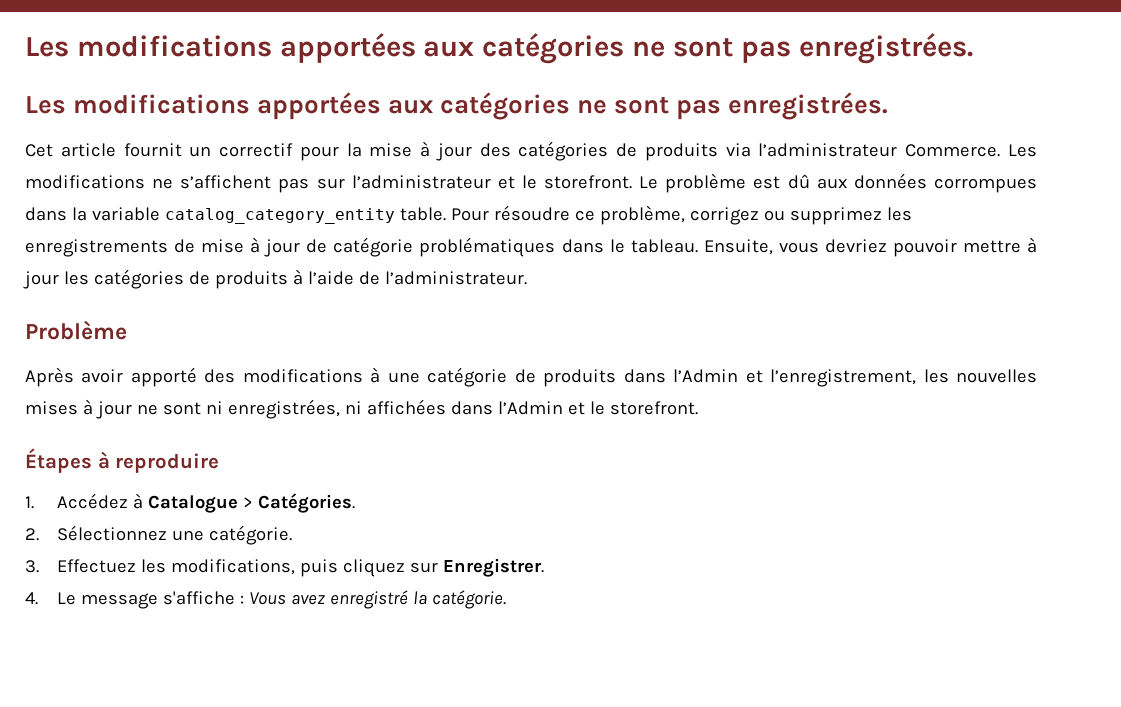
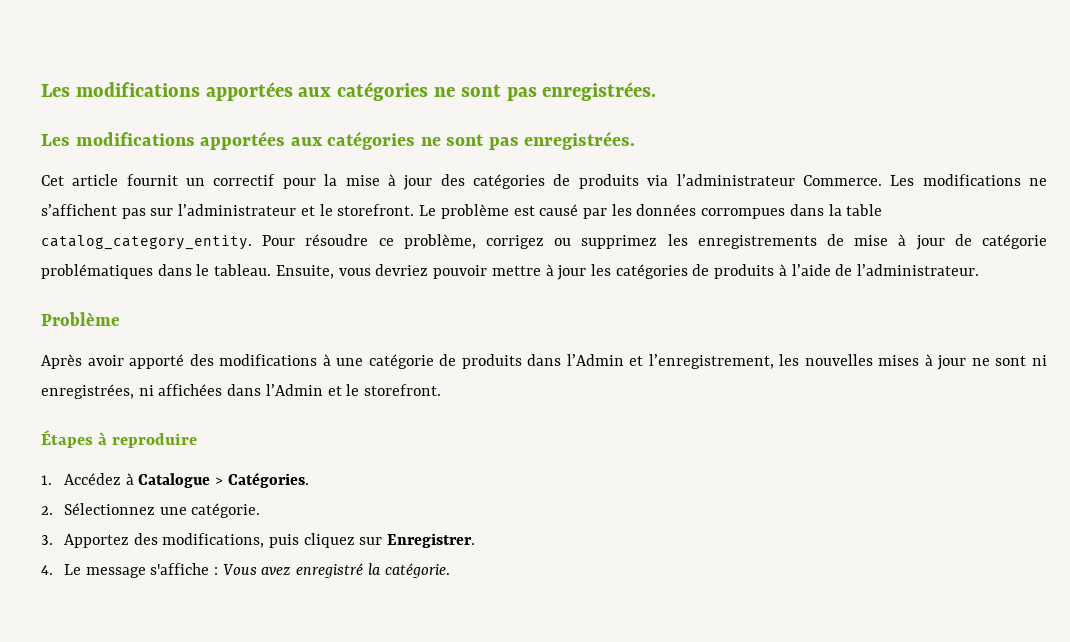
[787,174,847,189] dû aux -> [539,204,632,219] causé par les
[91,207,446,224] variable catalog_category_entity table. -> [846,204,883,216] [41,235,252,250] table catalog_category_entity.
[56,559,166,573] Effectuez les -> [63,533,158,548] Apportez des

